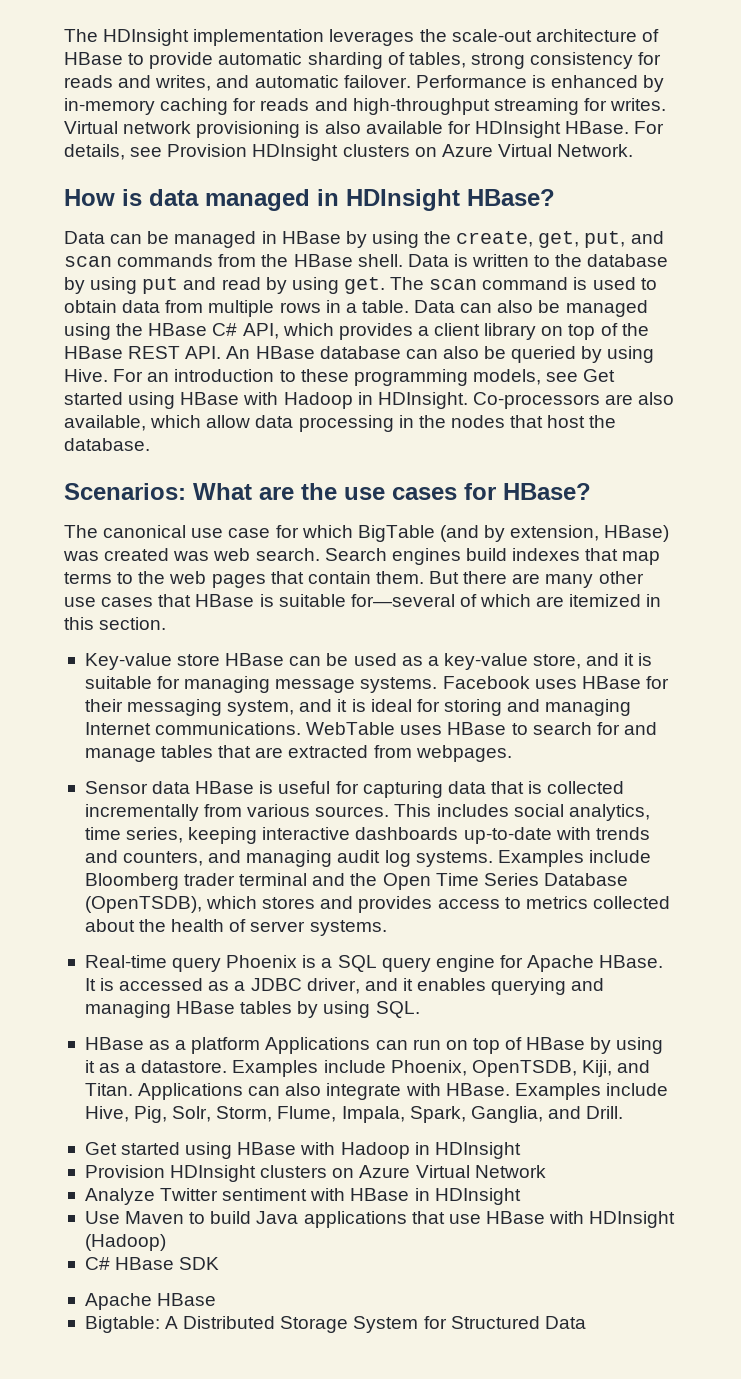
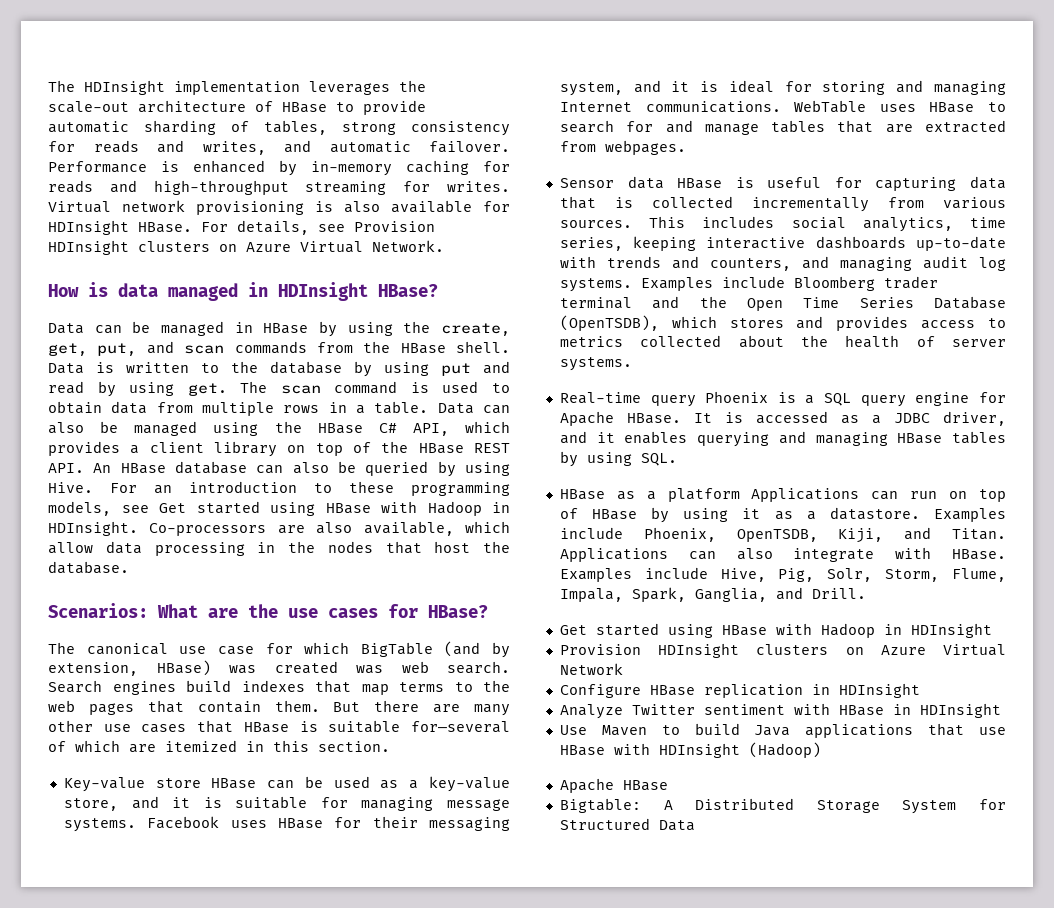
(546, 1171) none -> [559,683,920,698] // Configure HBase replication in HDInsight
[84,1257,220,1270] // C# HBase SDK -> (821, 750) none

